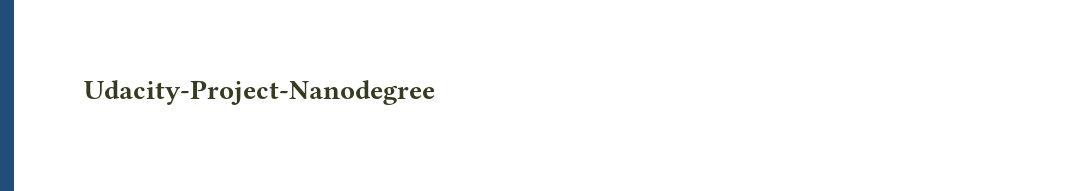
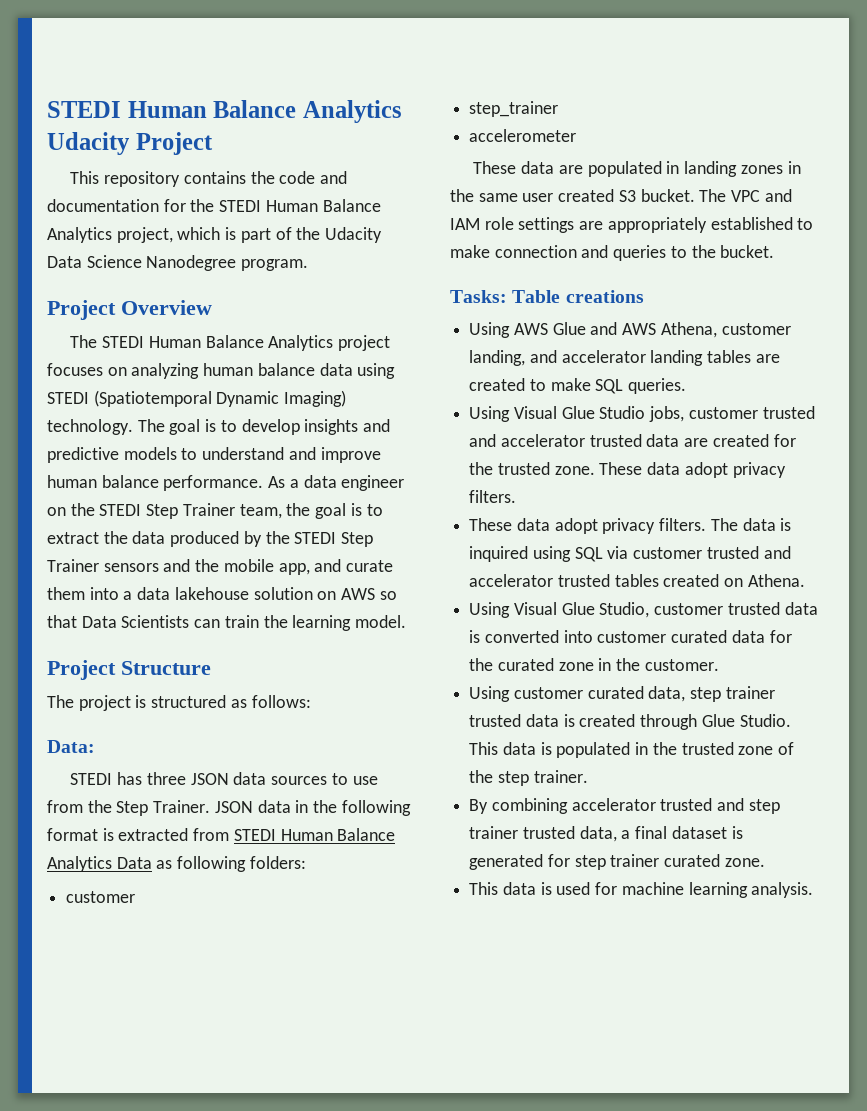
[84,80,435,105] Udacity-Project-Nanodegree -> [47,100,402,123] [47,132,213,155] [70,171,348,187] [47,199,381,212] [47,227,383,243] [47,255,309,271] [47,300,212,320] [70,335,391,351] [47,363,396,379] [47,390,347,407] [47,419,391,435] [47,447,381,463] [47,475,405,491] [47,503,383,519] [47,531,374,547] [47,559,394,575] [47,587,397,600] [47,615,407,631] [47,660,211,680] [47,695,311,711] [47,740,95,753] [70,772,378,785] [47,800,411,816] [47,828,396,841] [47,856,306,872] [66,891,136,903] [469,101,559,117] [469,129,577,142] [473,161,801,177] [450,189,792,202] [450,217,814,233] [450,245,775,261] [450,290,644,303] [469,322,791,338] [469,350,780,366] [469,378,687,394] [469,406,815,422] [469,434,796,447] [469,462,786,478] [469,490,517,503] [469,518,792,534] [469,546,791,562] [469,574,805,587] [469,602,818,618] [469,630,792,643] [469,658,719,671] [469,686,775,702] [469,714,791,730] [469,742,795,758] [469,770,588,786] [469,798,780,814] [469,826,743,842] [469,854,765,870] [469,882,814,898] STEDI Human Balance Analytics Udacity Project // This repository contains the code and documentation for the STEDI Human Balance Analytics project, which is part of the Udacity Data Science Nanodegree program. // Project Overview // The STEDI Human Balance Analytics project focuses on analyzing human balance data using STEDI (Spatiotemporal Dynamic Imaging) technology. The goal is to develop insights and predictive models to understand and improve human balance performance. As a data engineer on the STEDI Step Trainer team, the goal is to extract the data produced by the STEDI Step Trainer sensors and the mobile app, and curate them into a data lakehouse solution on AWS so that Data Scientists can train the learning model. // Project Structure // The project is structured as follows: // Data: // STEDI has three JSON data sources to use from the Step Trainer. JSON data in the following format is extracted from STEDI Human Balance Analytics Data as following folders: // customer // step_trainer // accelerometer // These data are populated in landing zones in the same user created S3 bucket. The VPC and IAM role settings are appropriately established to make connection and queries to the bucket. // Tasks: Table creations // Using AWS Glue and AWS Athena, customer landing, and accelerator landing tables are created to make SQL queries. // Using Visual Glue Studio jobs, customer trusted and accelerator trusted data are created for the trusted zone. These data adopt privacy filters. // These data adopt privacy filters. The data is inquired using SQL via customer trusted and accelerator trusted tables created on Athena. // Using Visual Glue Studio, customer trusted data is converted into customer curated data for the curated zone in the customer. // Using customer curated data, step trainer trusted data is created through Glue Studio. This data is populated in the trusted zone of the step trainer. // By combining accelerator trusted and step trainer trusted data, a final dataset is generated for step trainer curated zone. // This data is used for machine learning analysis.

